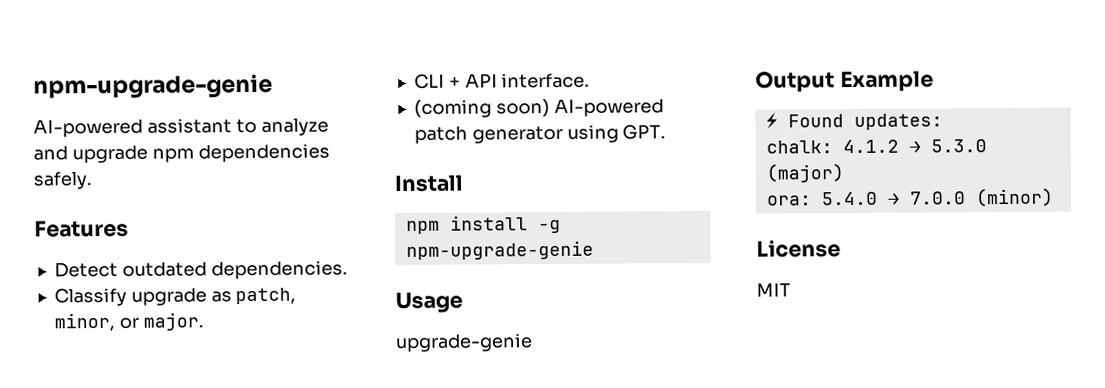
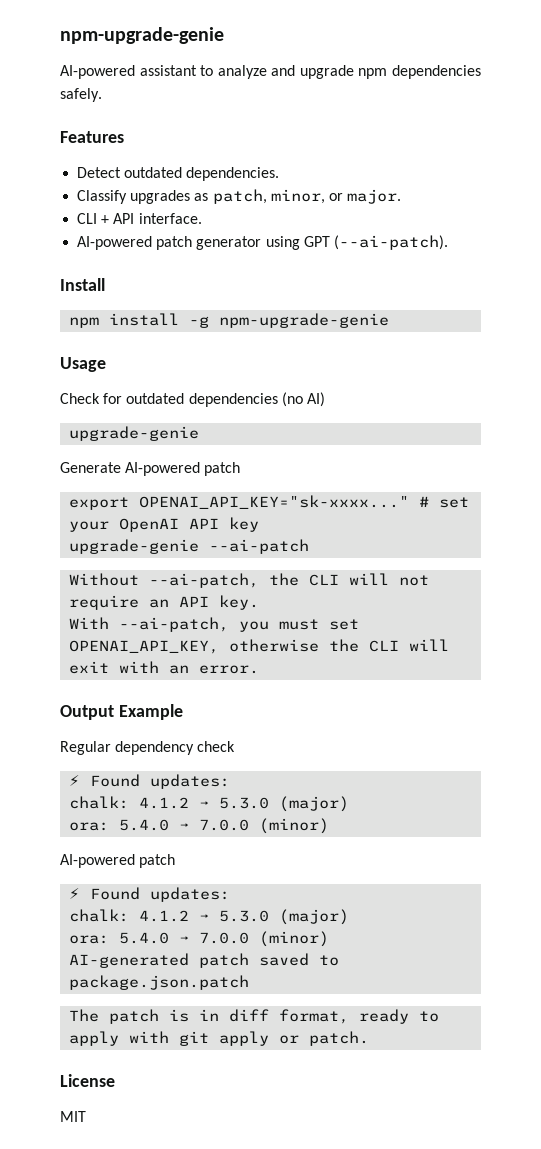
[130,287,207,306] upgrade -> [130,190,191,204] upgrades
[413,99,550,118] (coming soon) -> (202, 218) none
[622,124,667,140] GPT. -> [303,235,448,250] GPT (--ai-patch).
[395,333,533,353] upgrade-genie -> [60,392,325,407] [69,426,200,441] [60,462,241,476] [69,495,470,510] [69,517,260,532] [69,539,310,554] [69,573,430,588] [69,595,260,610] [69,617,360,632] [69,639,450,654] [69,661,260,674] Check for outdated dependencies (no AI) // upgrade-genie // Generate AI-powered patch // export OPENAI_API_KEY="sk-xxxx..." # set your OpenAI API key // upgrade-genie --ai-patch // Without --ai-patch, the CLI will not require an API key. // With --ai-patch, you must set OPENAI_API_KEY, otherwise the CLI will exit with an error.
(934, 81) none -> [60,741,236,755] // Regular dependency check
(1054, 197) none -> [60,854,176,868] [69,887,231,902] [69,909,350,925] [69,931,330,947] [69,953,340,968] [69,975,250,990] [69,1009,440,1024] [69,1031,370,1046] // AI-powered patch // ⚡ Found updates: // chalk: 4.1.2 → 5.3.0 (major) // ora: 5.4.0 → 7.0.0 (minor) // AI-generated patch saved to package.json.patch // The patch is in diff format, ready to apply with git apply or patch.

